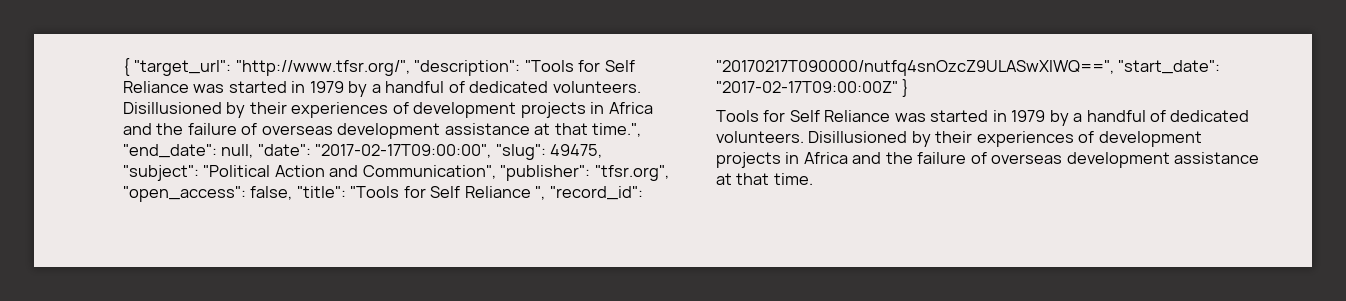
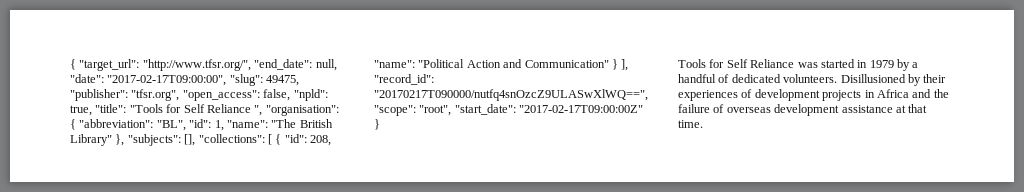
[414,60,635,76] [123,81,641,97] [123,102,653,118] [123,123,642,139] "description": "Tools for Self Reliance was started in 1979 by a handful of dedicated volunteers. Disillusioned by their experiences of development projects in Africa and the failure of overseas development assistance at that time.", -> (251, 65) none
[123,165,496,181] "subject": "Political Action and Communication", -> (300, 80) none
(293, 193) none -> [293,89,328,101] [70,105,92,116] "npld": true,
[549,186,643,200] [716,60,1114,76] "record_id": "20170217T090000/nutfq4snOzcZ9ULASwXlWQ==", -> [265,105,339,116] [70,119,333,131] [70,134,331,146] [374,59,629,71] [374,74,434,85] [374,89,648,101] [374,105,452,116] "organisation": { "abbreviation": "BL", "id": 1, "name": "The British Library" }, "subjects": [], "collections": [ { "id": 208, "name": "Political Action and Communication" } ], "record_id": "20170217T090000/nutfq4snOzcZ9ULASwXlWQ==", "scope": "root",

